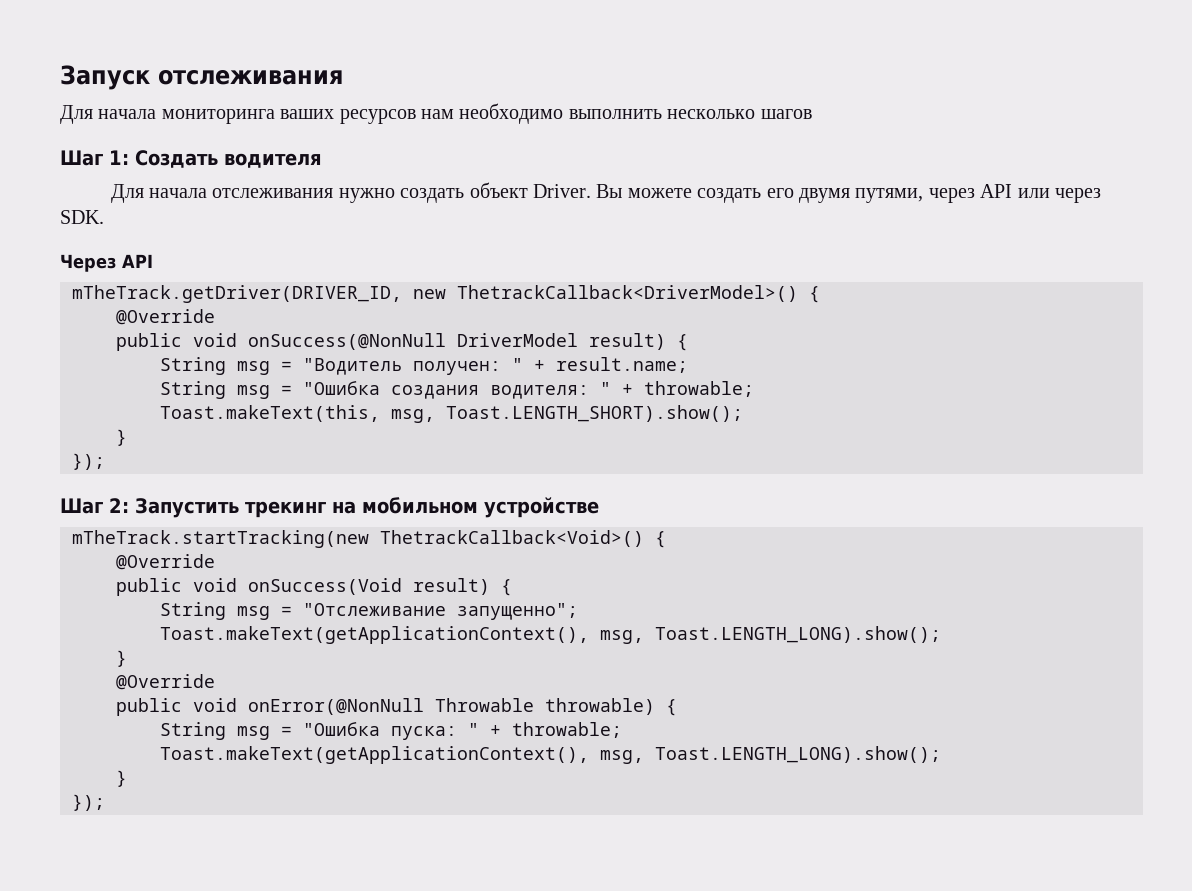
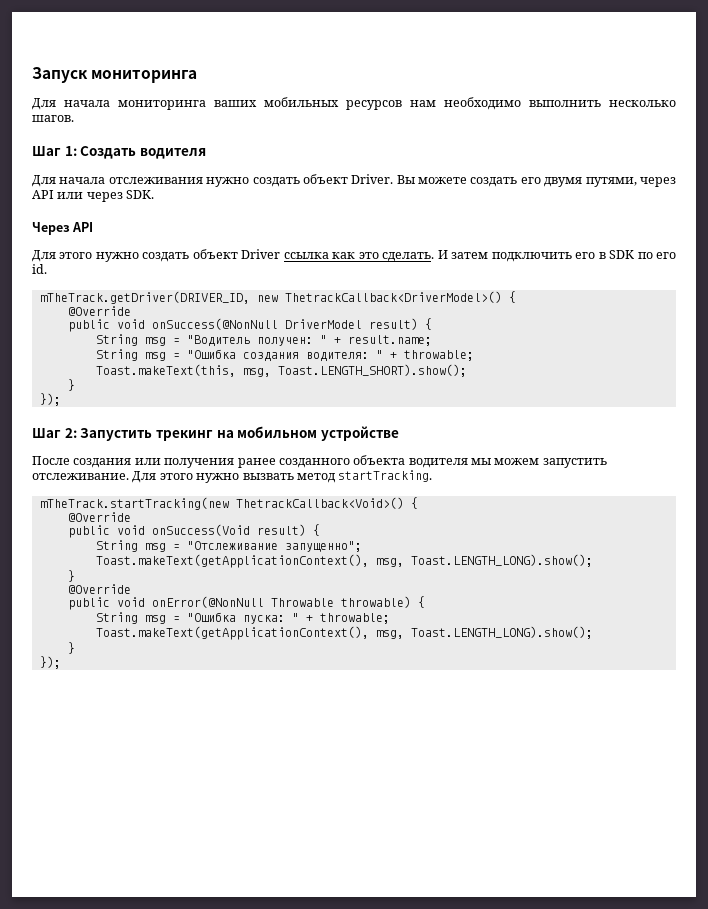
[158,70,343,85] отслеживания -> [91,70,198,83] мониторинга
(335, 114) none -> [264,97,339,107] мобильных
[760,109,812,119] шагов -> [32,115,74,122] шагов.
(153, 261) none -> [32,249,677,262] [32,264,47,274] // Для этого нужно создать объект Driver ссылка как это сделать. И затем подключить его в SDK по его id.
(599, 507) none -> [32,455,607,468] [32,470,433,483] // После создания или получения ранее созданного объекта водителя мы можем запустить отслеживание. Для этого нужно вызвать метод startTracking.

